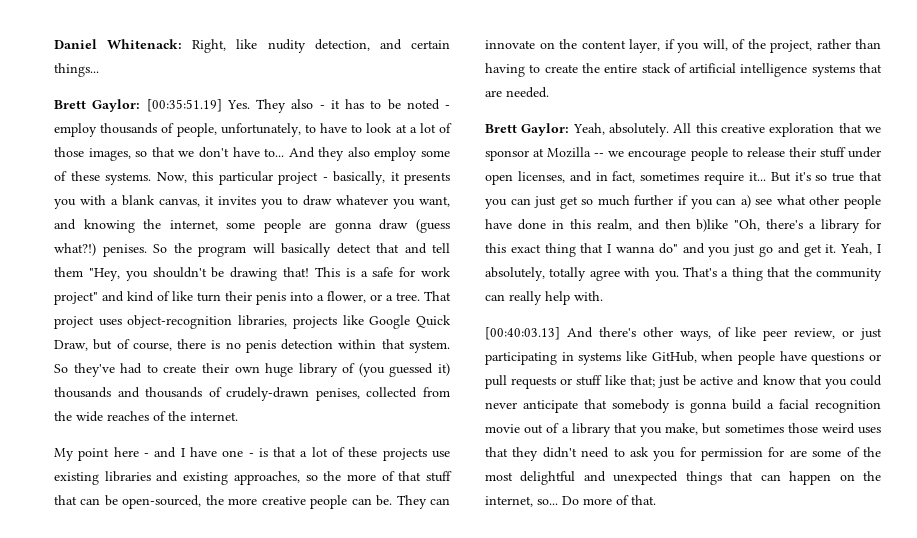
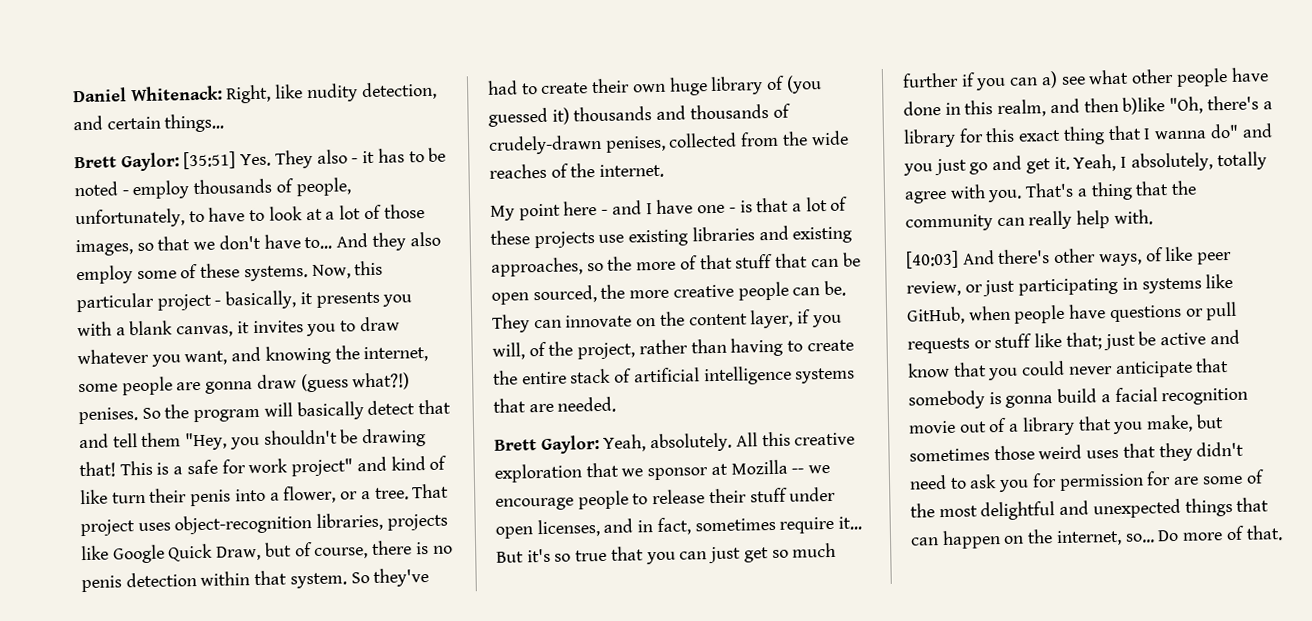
[146,99,222,112] [00:35:51.19] -> [183,151,237,170] [35:51]
[122,495,202,509] open-sourced, -> [491,285,597,305] open sourced,
[485,327,560,340] [00:40:03.13] -> [906,250,959,269] [40:03]

